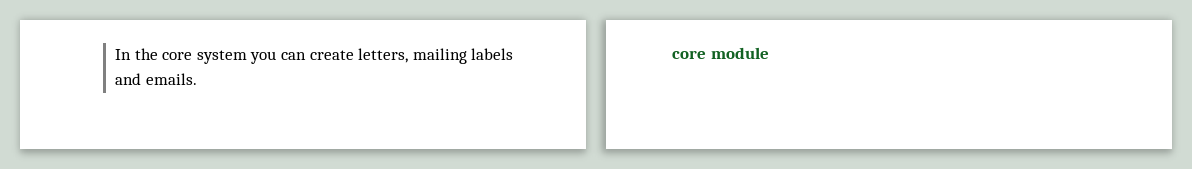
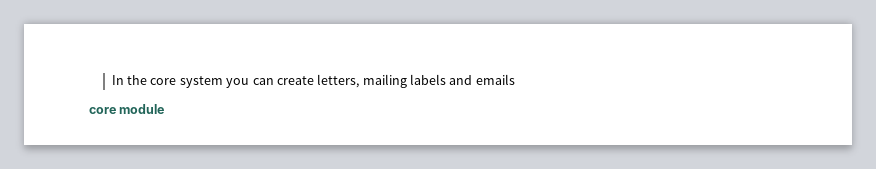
[145,73,197,85] emails. -> [475,74,515,85] emails

